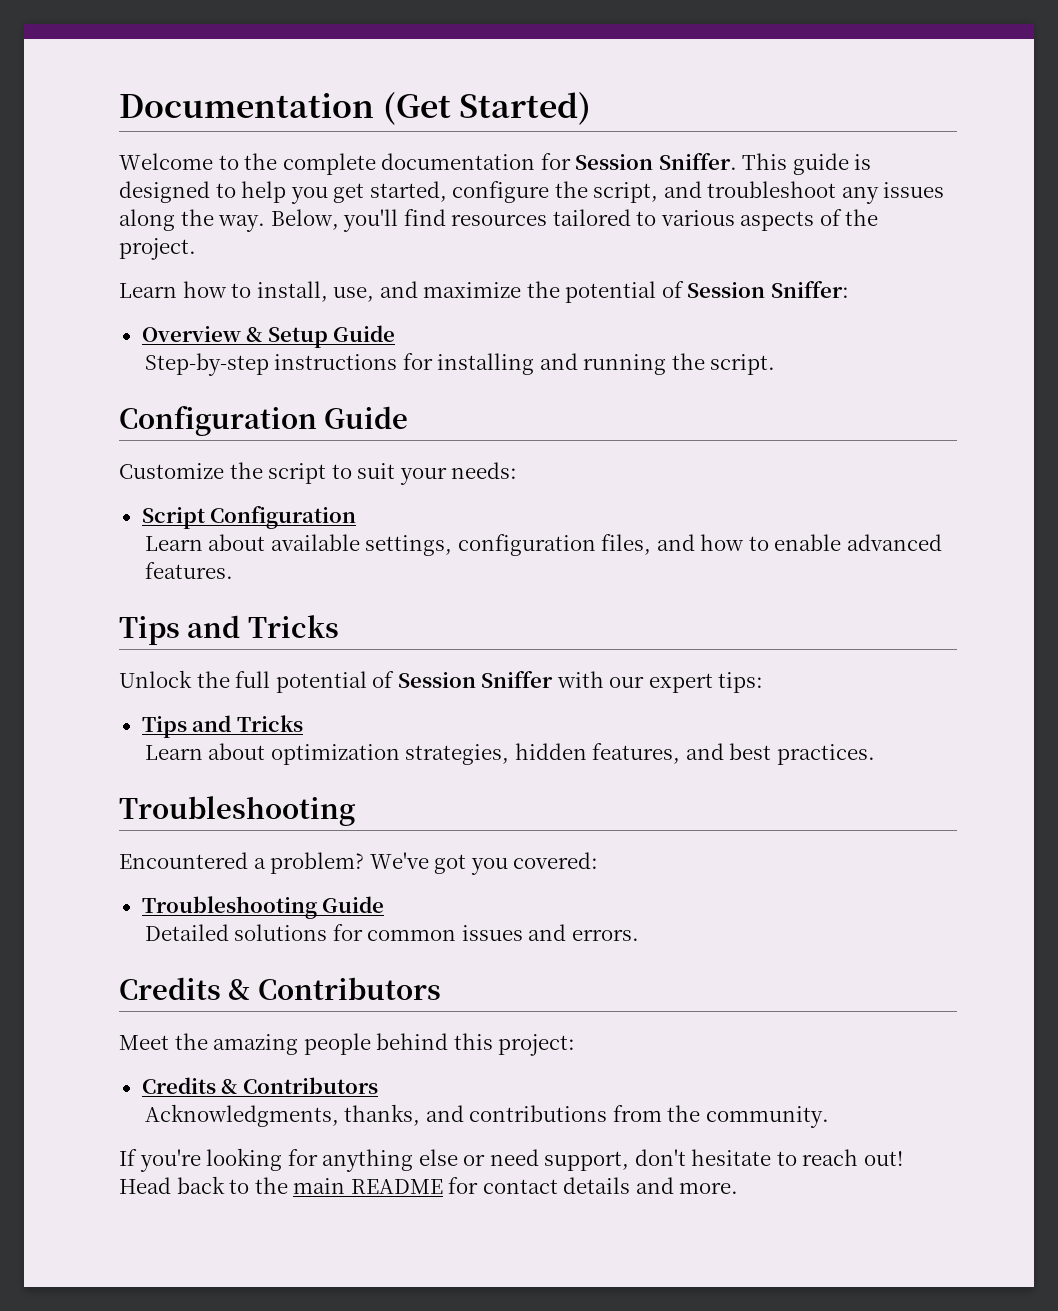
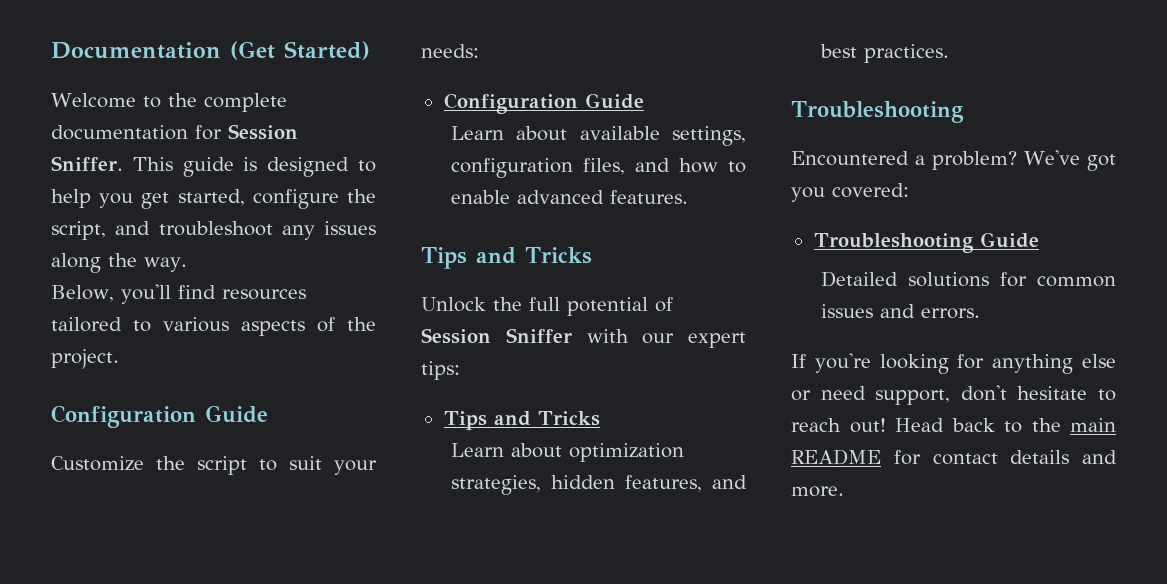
(266, 223) none -> (187, 264) //
[119,281,849,303] [141,325,396,348] [144,353,776,376] // Learn how to install, use, and maximize the potential of Session Sniffer: // Overview & Setup Guide // Step-by-step instructions for installing and running the script. -> (119, 359) none
[141,506,357,529] Script Configuration -> [443,93,644,114] Configuration Guide
[119,977,441,1000] [119,1033,576,1056] [141,1077,378,1094] [144,1104,829,1128] // Credits & Contributors // Meet the amazing people behind this project: // Credits & Contributors // Acknowledgments, thanks, and contributions from the community. -> (980, 313) none

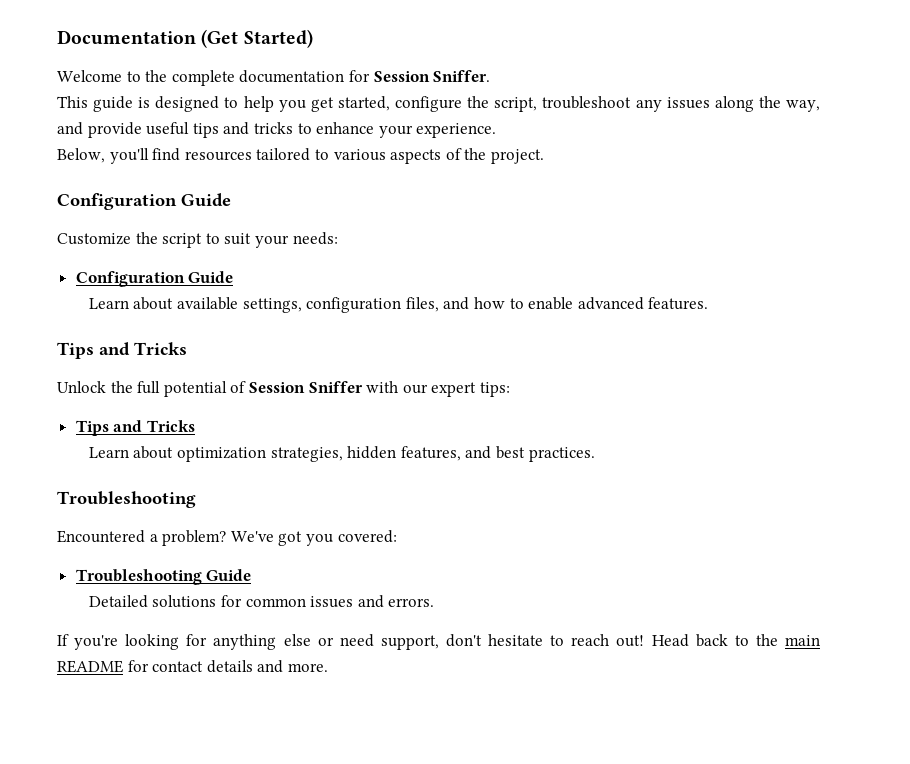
(123, 163) none -> (491, 76) //
[115,221,151,235] and -> (538, 104) none
[144,257,187,272] way. -> [786,100,821,112] [57,122,497,138] way, and provide useful tips and tricks to enhance your experience.

